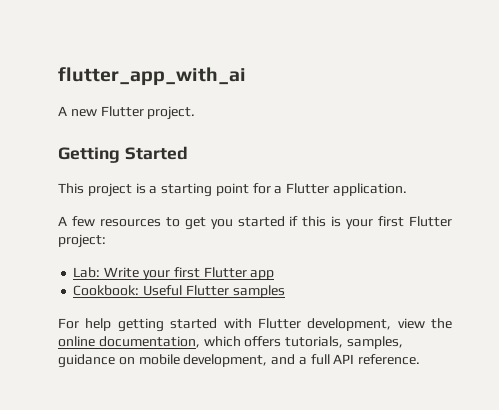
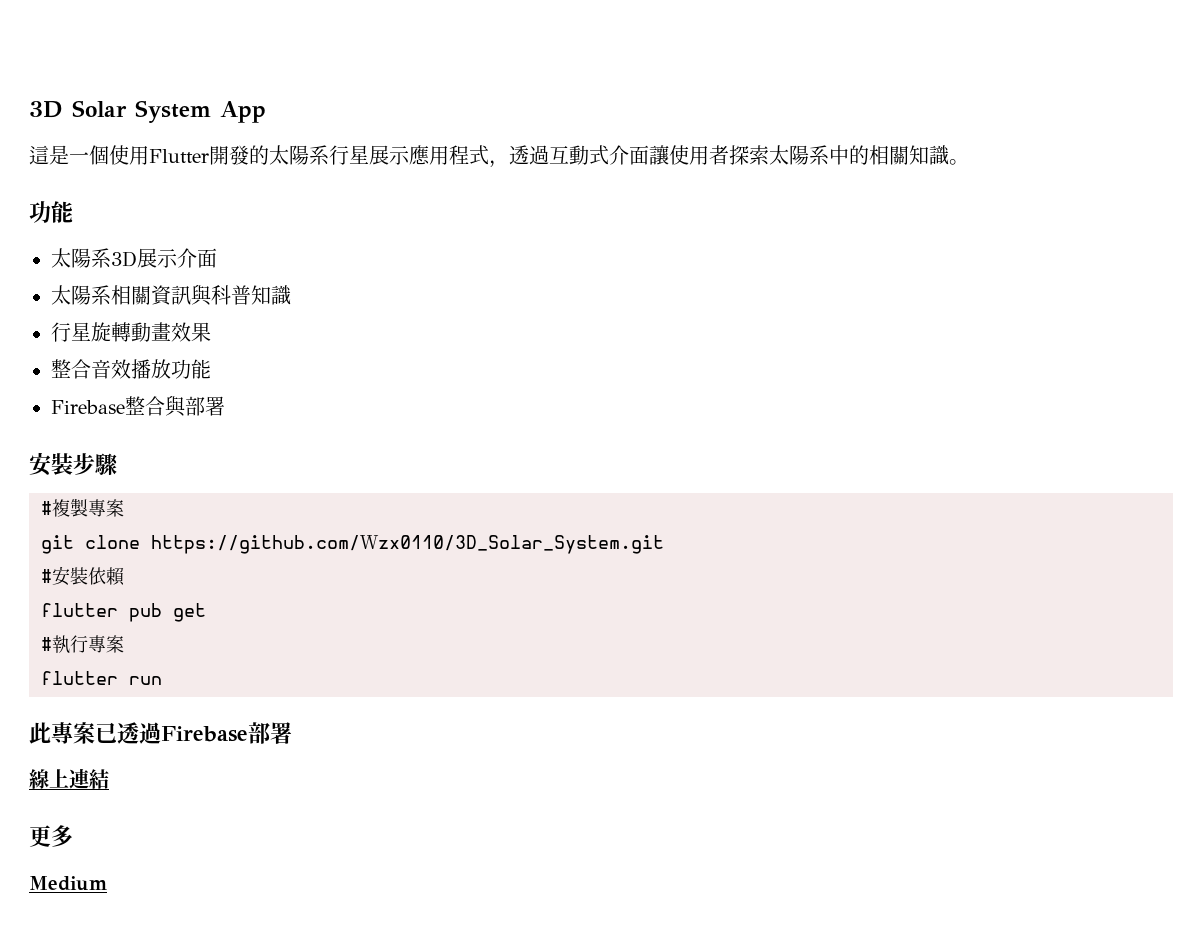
[58,67,246,86] [58,106,196,120] [58,146,188,163] [58,183,408,197] [58,216,453,230] [58,234,106,248] [73,267,275,280] [73,285,285,298] [58,318,452,332] [58,336,403,349] [58,354,421,368] flutter_app_with_ai // A new Flutter project. // Getting Started // This project is a starting point for a Flutter application. // A few resources to get you started if this is your first Flutter project: // Lab: Write your first Flutter app // Cookbook: Useful Flutter samples // For help getting started with Flutter development, view the online documentation, which offers tutorials, samples, guidance on mobile development, and a full API reference. -> [29,100,266,123] [29,145,969,168] [29,201,73,223] [51,248,217,268] [51,284,291,306] [51,322,211,342] [51,359,211,379] [51,395,225,417] [29,452,118,476] [41,498,124,517] [41,535,664,554] [41,566,125,586] [41,603,206,622] [41,635,124,653] [41,671,162,685] [29,722,292,744] [29,768,109,789] [29,825,73,847] [29,876,107,891] 3D Solar System App // 這是一個使用Flutter開發的太陽系行星展示應用程式，透過互動式介面讓使用者探索太陽系中的相關知識。 // 功能 // 太陽系3D展示介面 // 太陽系相關資訊與科普知識 // 行星旋轉動畫效果 // 整合音效播放功能 // Firebase整合與部署 // 安裝步驟 // #複製專案 // git clone https://github.com/Ｗzx0110/3D_Solar_System.git // #安裝依賴 // flutter pub get // #執行專案 // flutter run // 此專案已透過Firebase部署 // 線上連結 // 更多 // Medium

